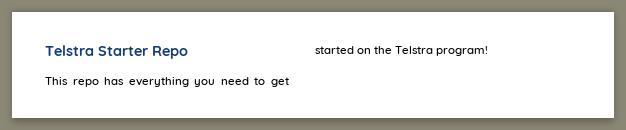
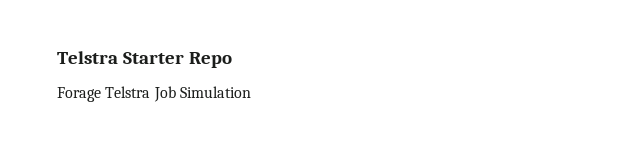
[45,77,289,87] [315,46,489,56] This repo has everything you need to get started on the Telstra program! -> [57,86,251,102] Forage Telstra Job Simulation

